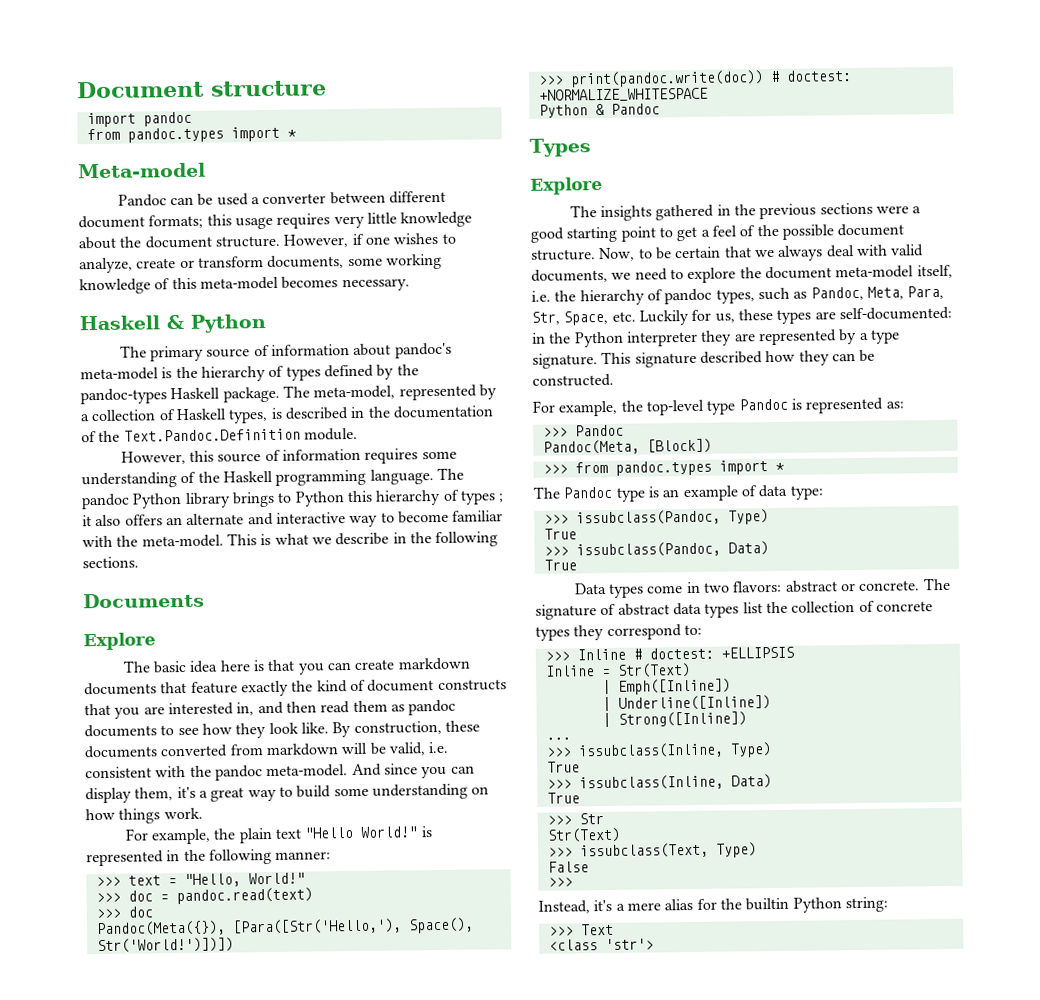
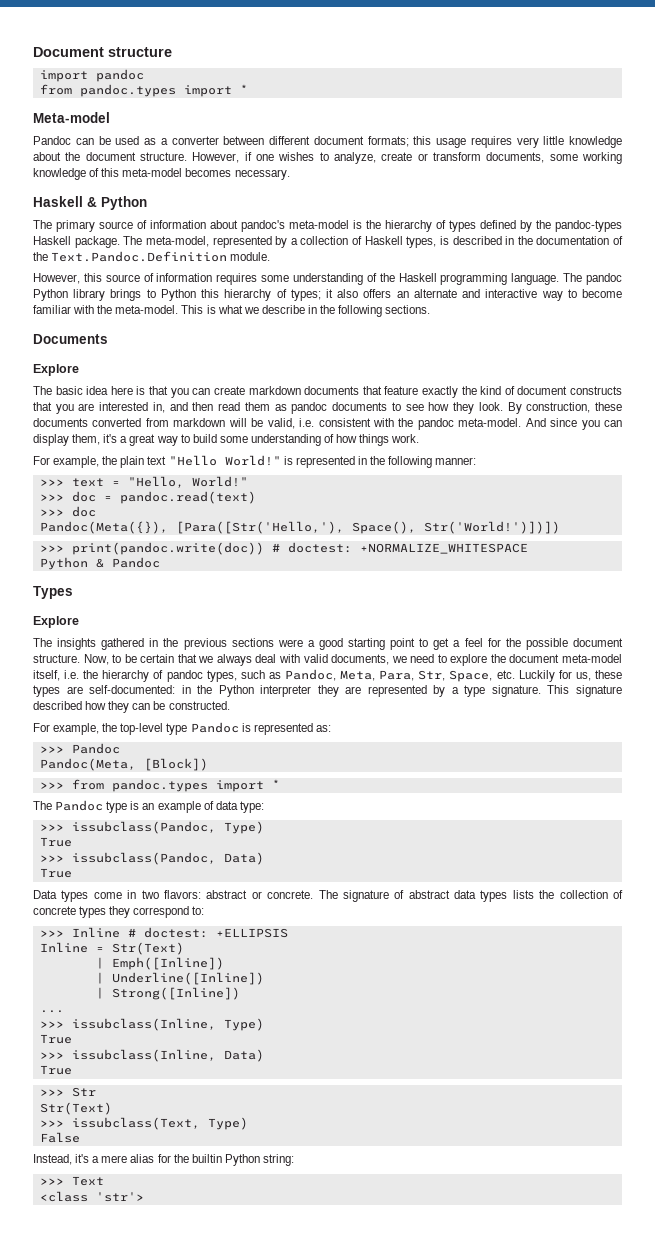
(249, 199) none -> [144,138,156,145] as
[459,490,505,505] types ; -> [290,289,321,301] types;
[268,722,329,734] look like. -> [478,402,503,411] look.
[471,786,490,795] on -> [324,434,335,443] of
[739,225,756,237] of -> [487,638,501,647] for
[742,602,763,614] list -> [512,890,534,899] lists
[547,877,573,887] // >>> -> (80, 1137) none

